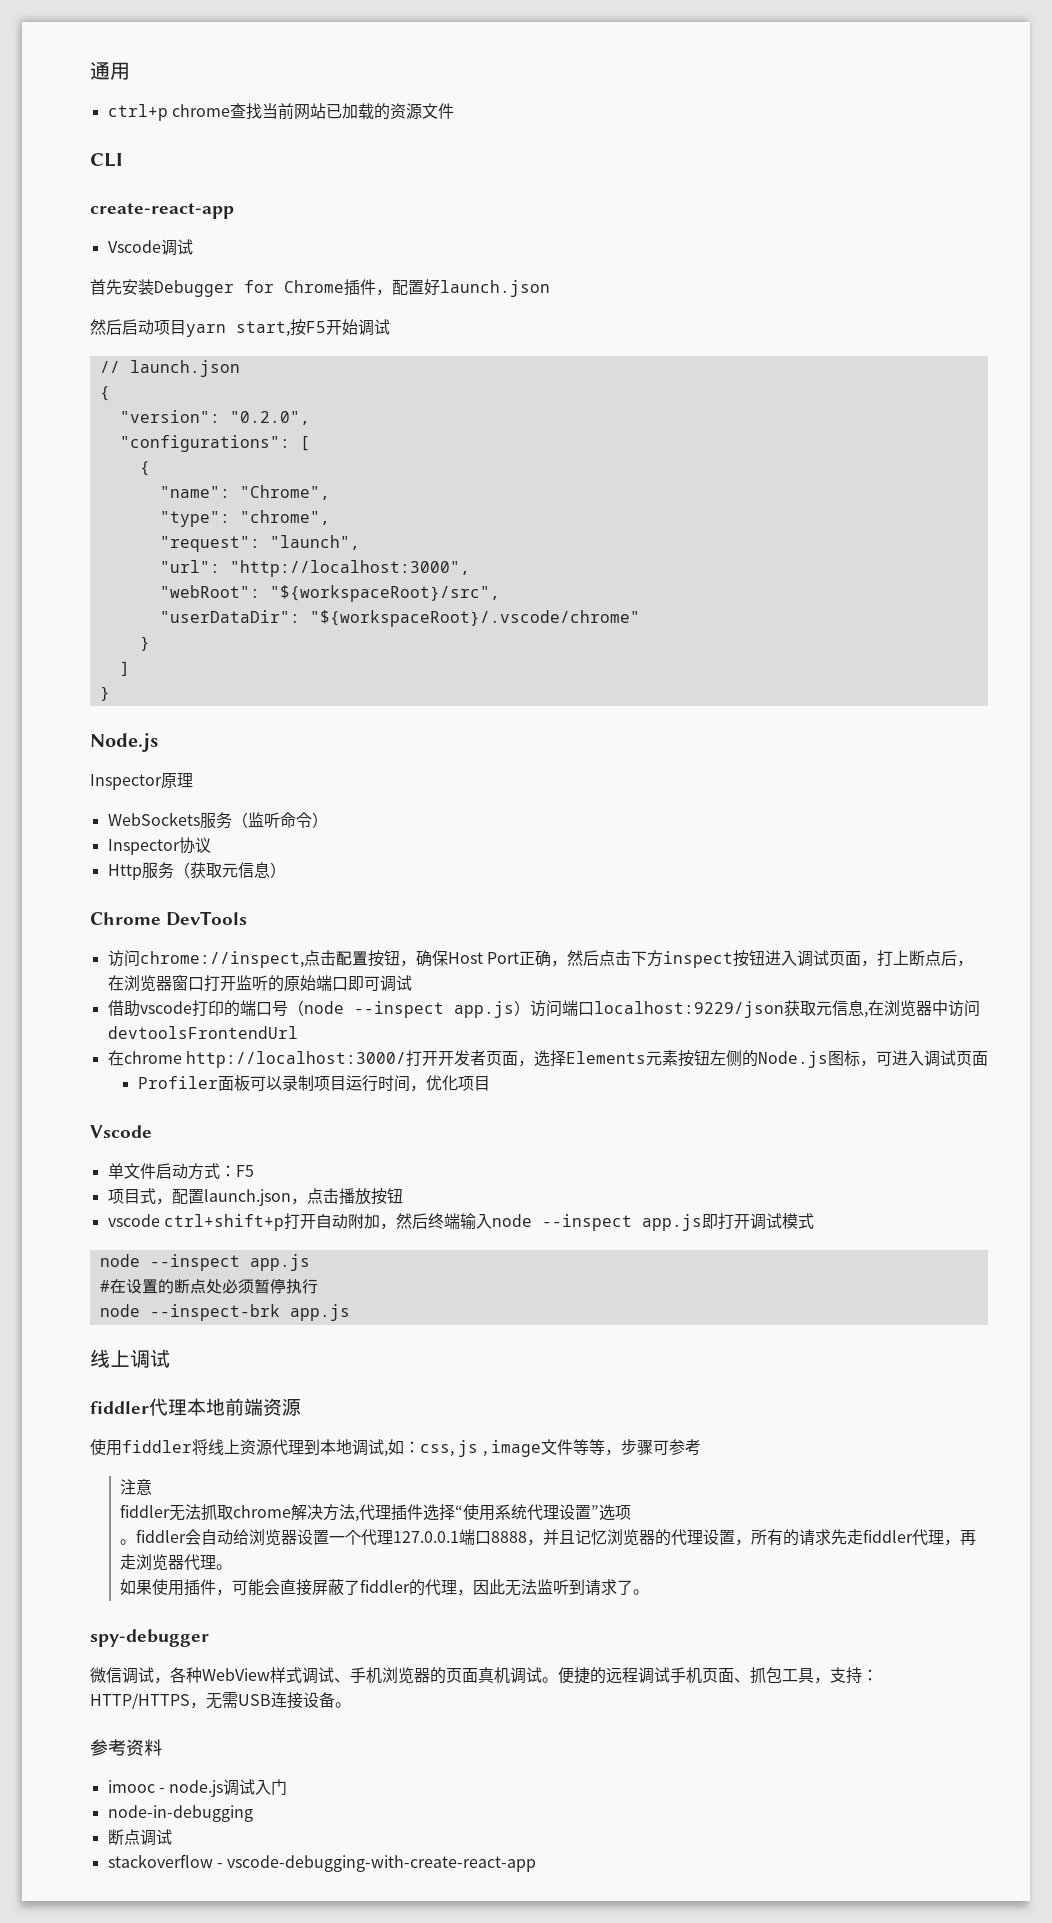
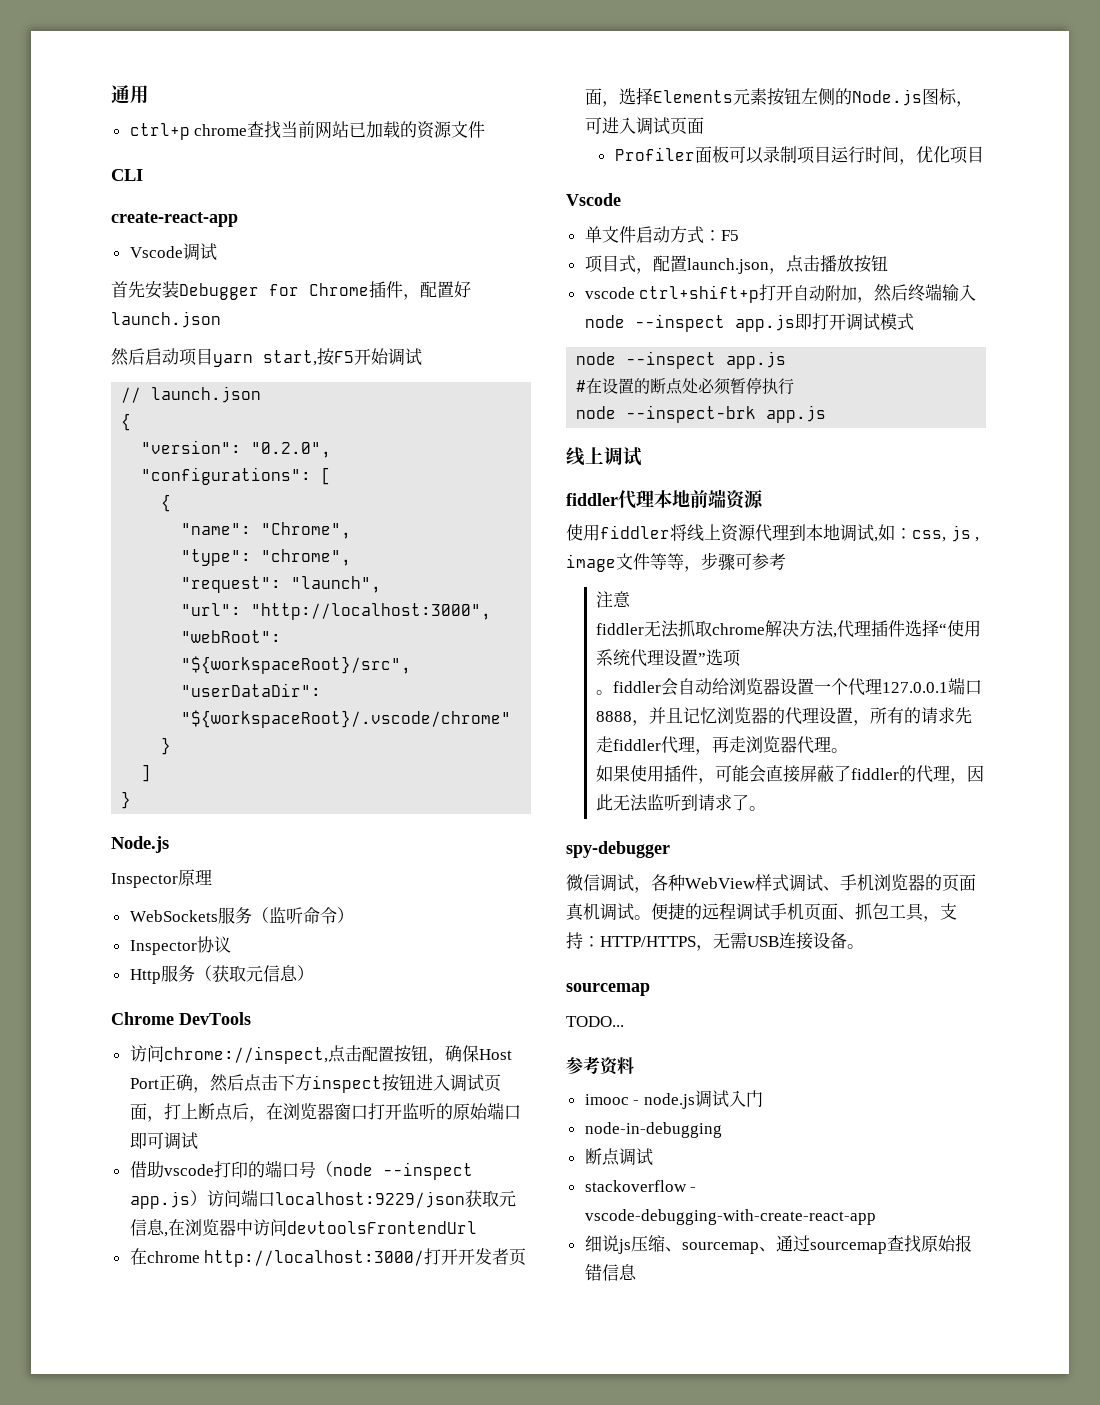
(351, 1705) none -> [566,983,650,996] [566,1016,624,1027] // sourcemap // TODO...
(537, 1863) none -> [584,1235,972,1254] [584,1264,637,1281] // 细说js压缩、sourcemap、通过sourcemap查找原始报错信息

